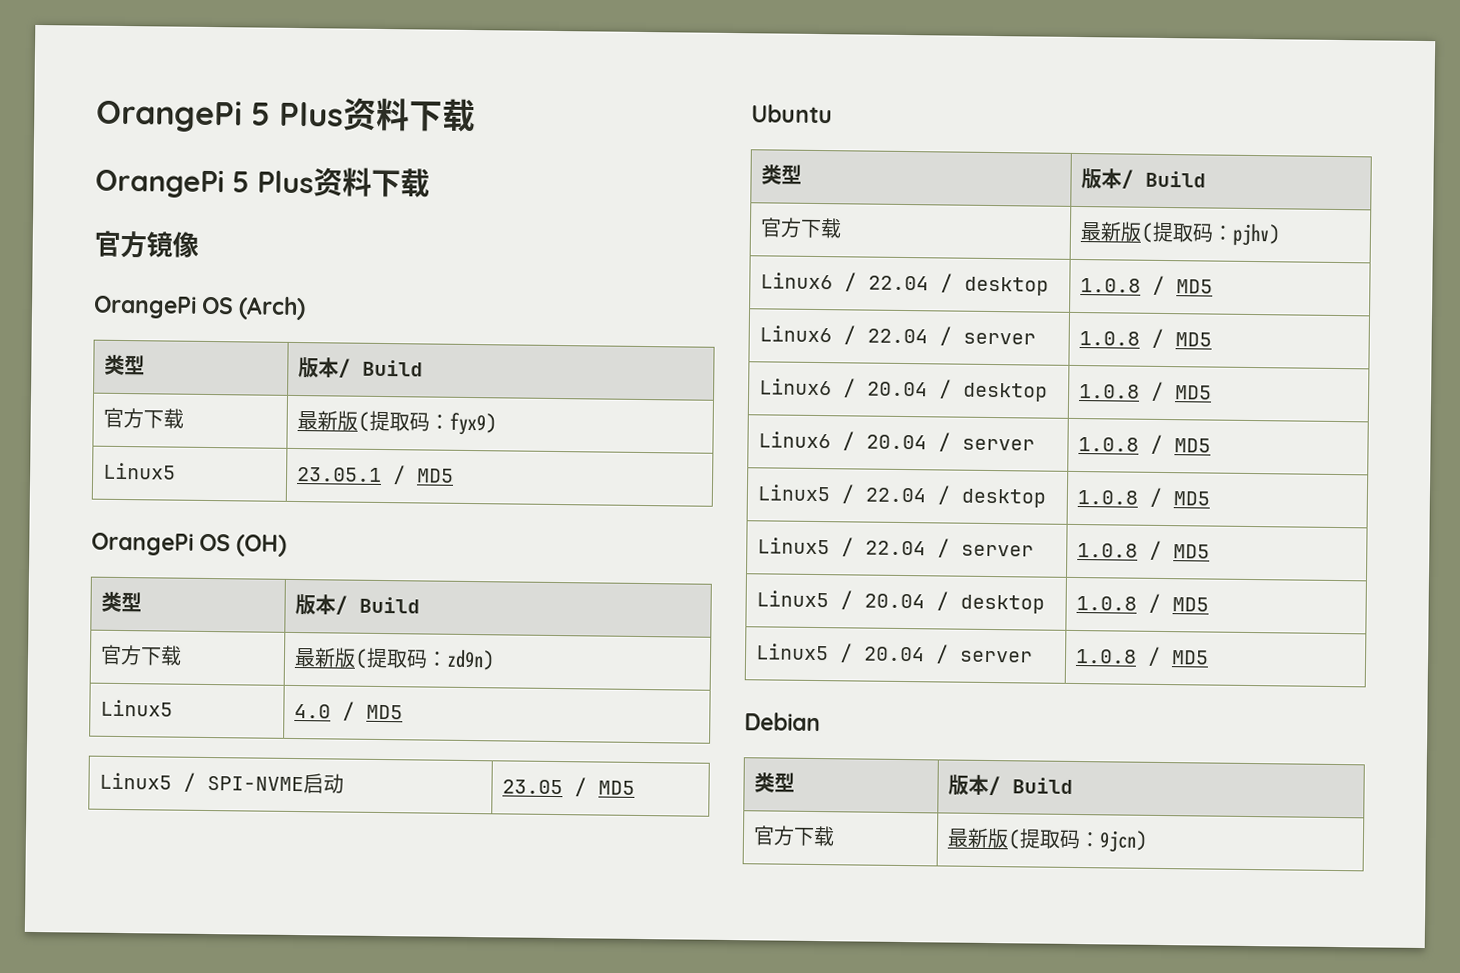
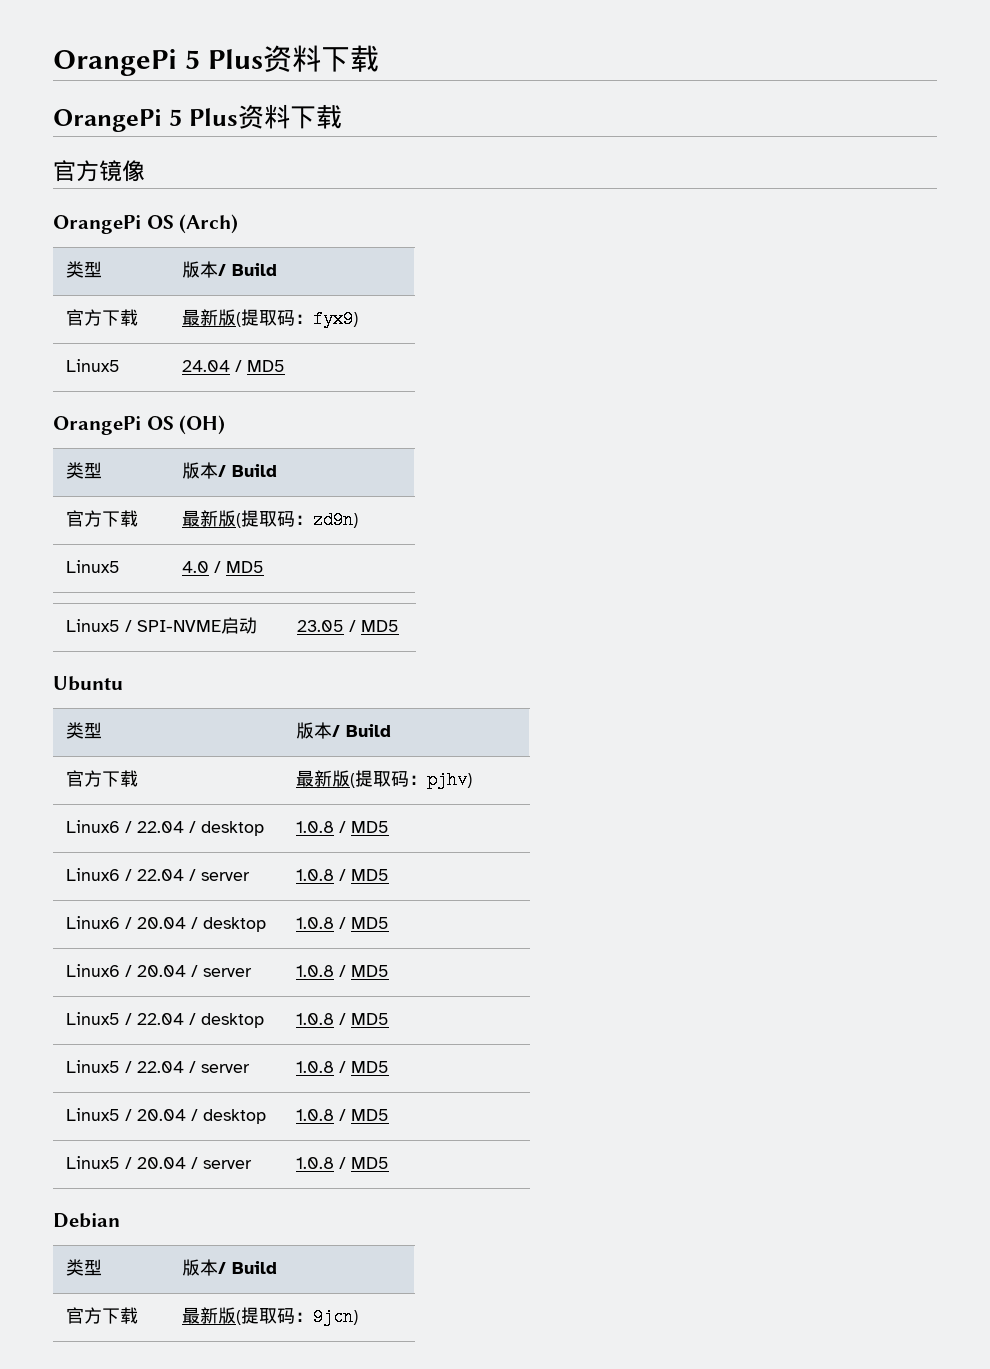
[297,467,383,482] 23.05.1 -> [181,360,230,372] 24.04

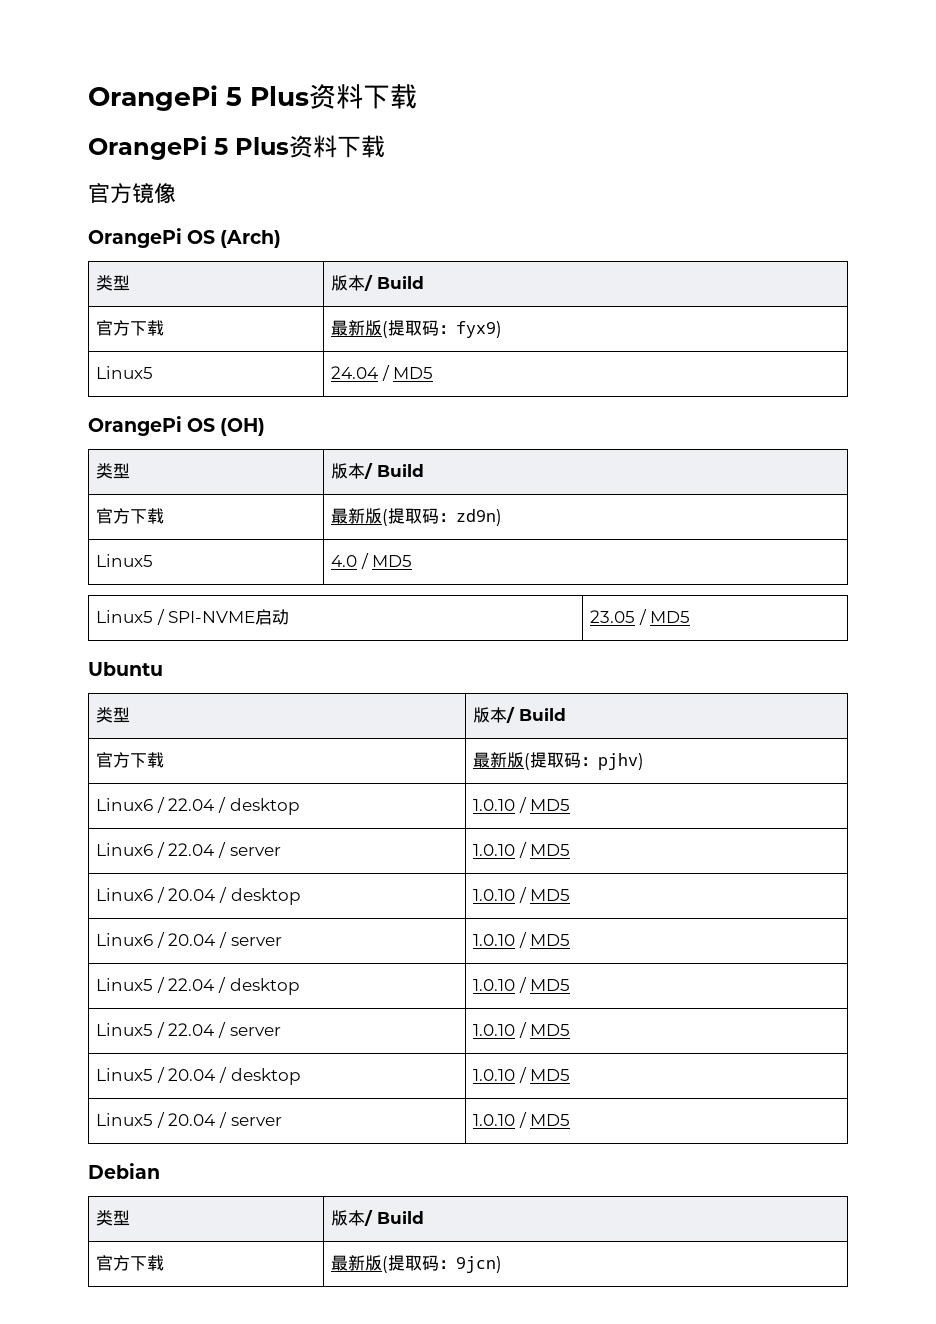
[295,821,334,833] 1.0.8 -> [473,799,516,811] 1.0.10
[295,869,334,881] 1.0.8 -> [473,844,516,856] 1.0.10
[295,917,334,929] 1.0.8 -> [473,889,516,901] 1.0.10
[295,965,334,977] 1.0.8 -> [473,934,516,946] 1.0.10
[295,1013,334,1025] 1.0.8 -> [473,979,516,991] 1.0.10
[295,1061,334,1073] 1.0.8 -> [473,1024,516,1036] 1.0.10
[295,1109,334,1121] 1.0.8 -> [473,1069,516,1081] 1.0.10
[295,1157,334,1169] 1.0.8 -> [473,1114,516,1126] 1.0.10

